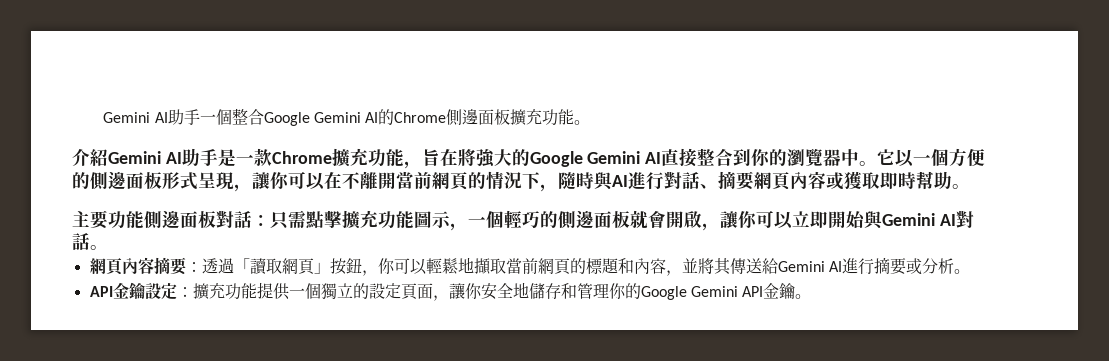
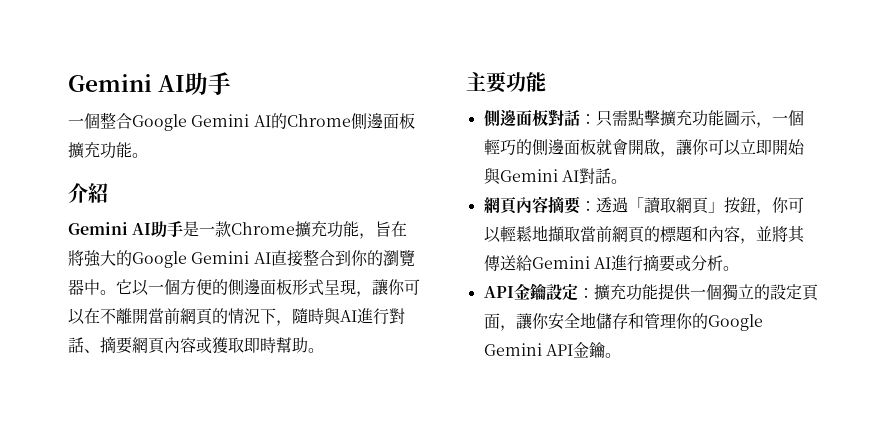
[103,109,200,125] Gemini AI助手 -> [68,72,232,95] Gemini AI助手 //
(108, 157) none -> (108, 193) //
(144, 219) none -> (546, 82) //

